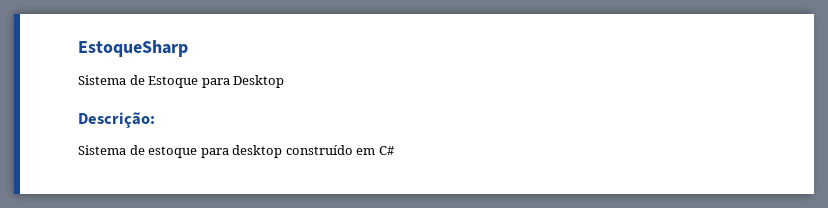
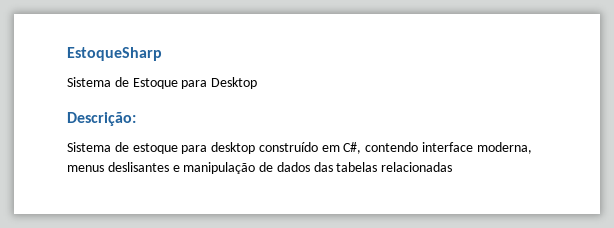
[378,146,394,155] C# -> [343,142,532,154] [67,162,453,174] C#, contendo interface moderna, menus deslisantes e manipulação de dados das tabelas relacionadas

